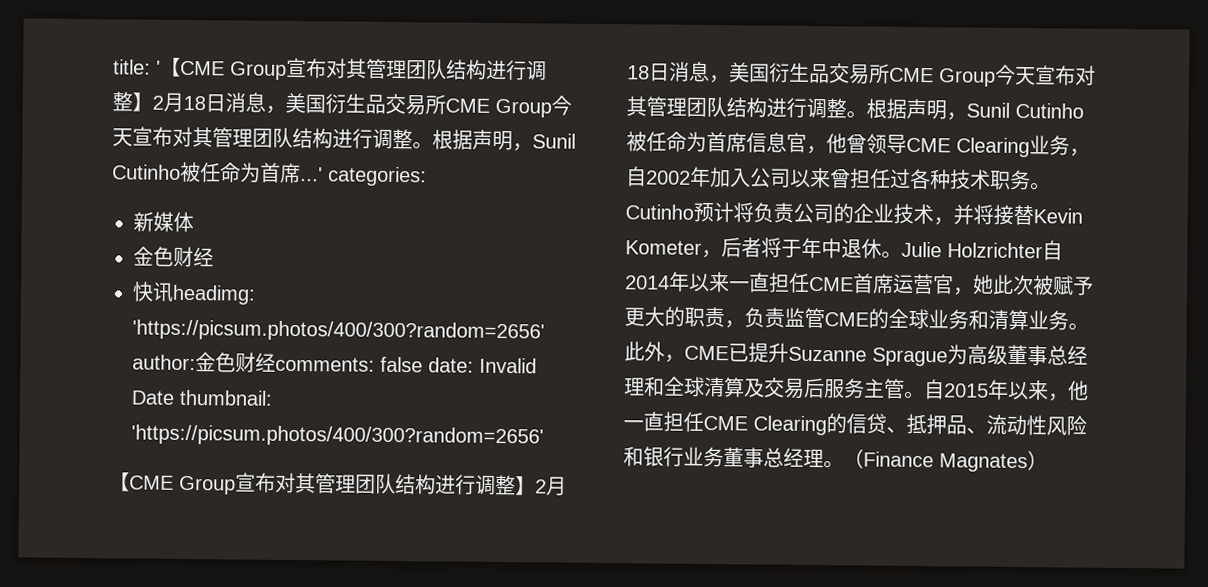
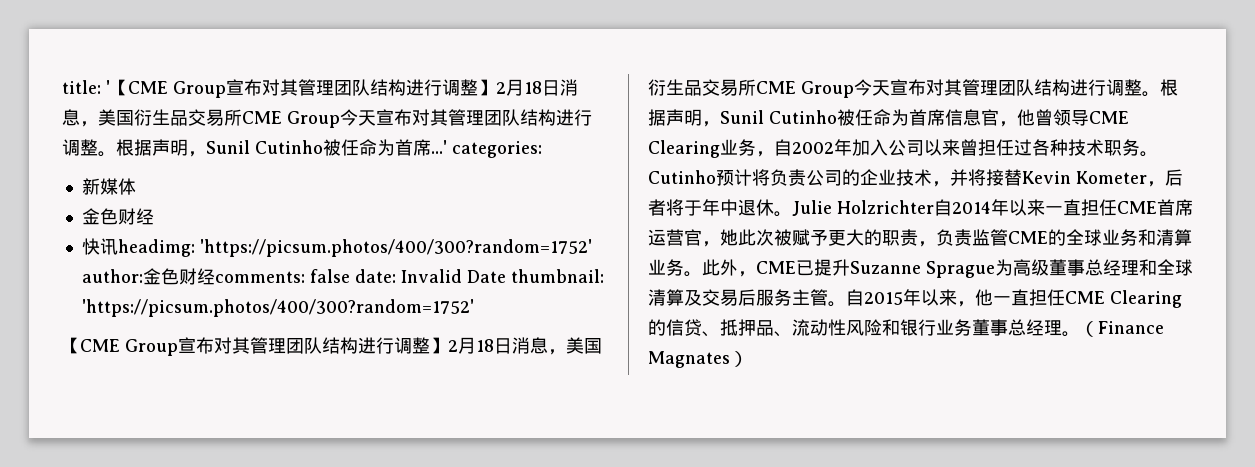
[132,319,545,343] 'https://picsum.photos/400/300?random=2656' -> [199,239,592,257] 'https://picsum.photos/400/300?random=1752'
[131,424,544,448] 'https://picsum.photos/400/300?random=2656' -> [81,299,474,317] 'https://picsum.photos/400/300?random=1752'

